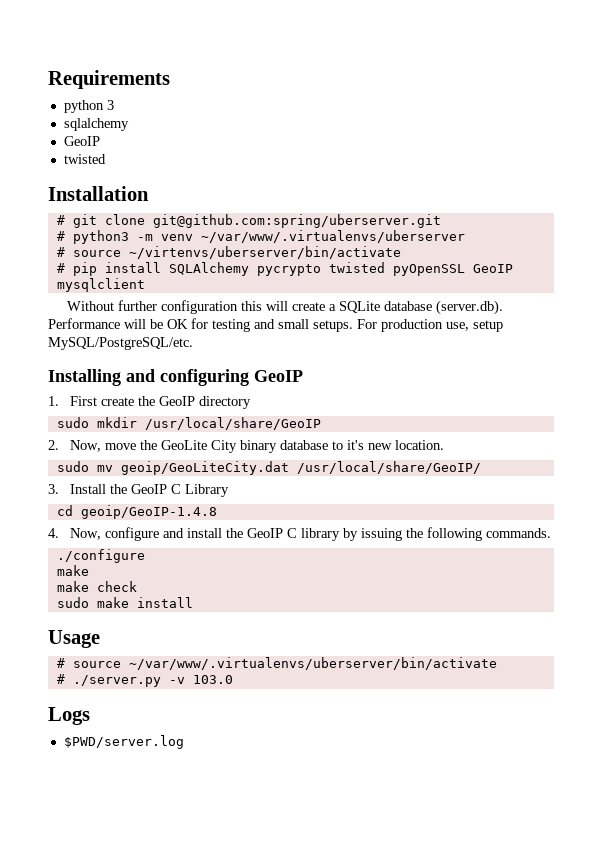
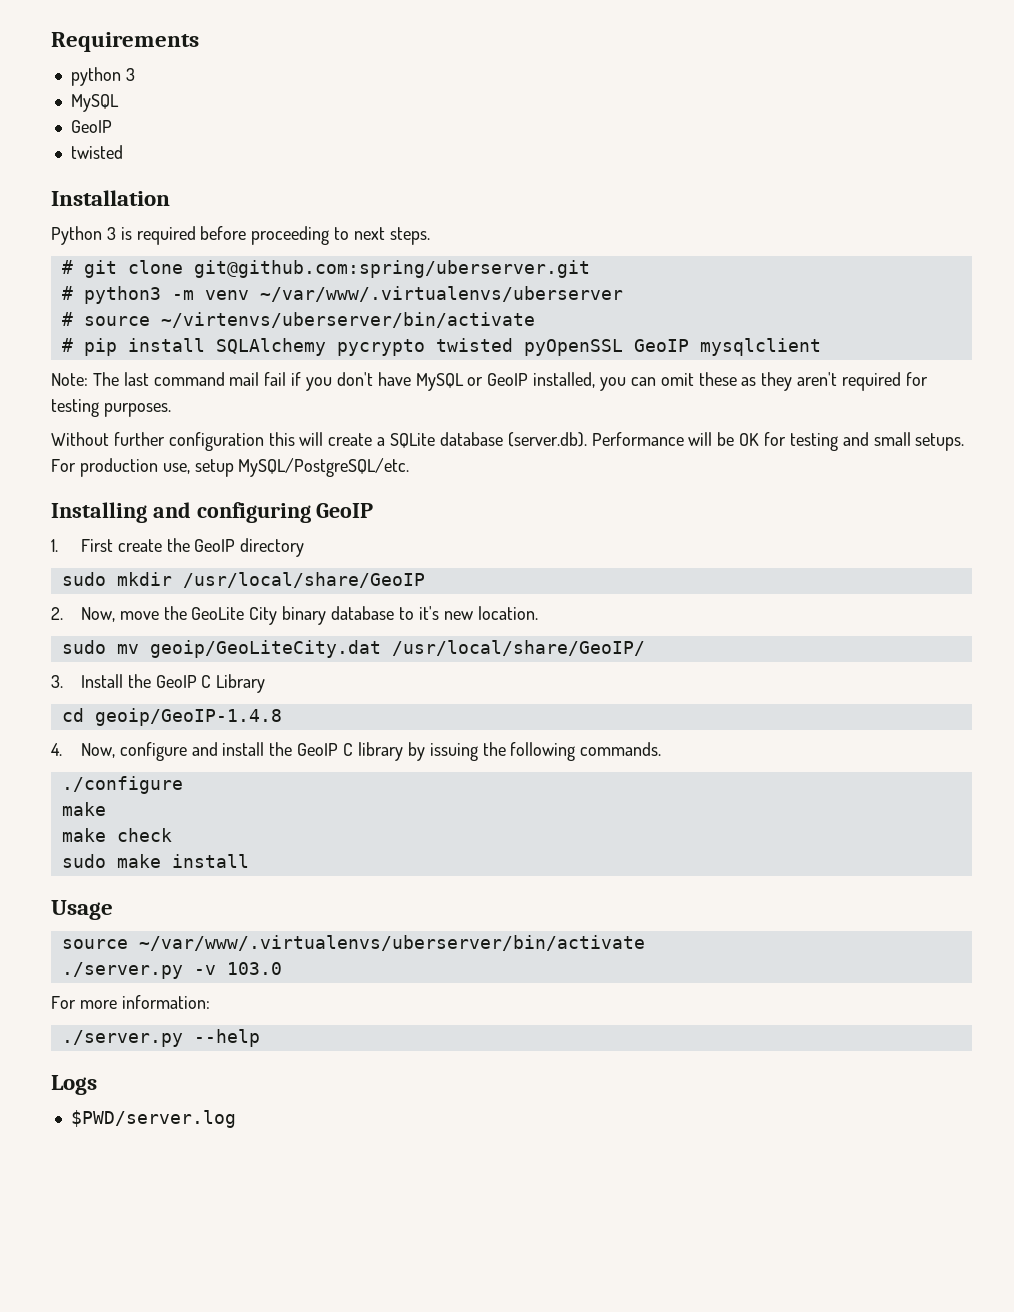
[63,118,129,131] sqlalchemy -> [70,94,119,112] MySQL
(149, 193) none -> [51,226,430,245] // Python 3 is required before proceeding to next steps.
(145, 285) none -> [51,372,928,391] [51,399,171,417] // Note: The last command mail fail if you don't have MySQL or GeoIP installed, you can omit these as they aren't required for testing purposes.
[56,658,65,668] # -> (113, 910) none
[56,674,65,684] # -> (645, 943) none
(233, 679) none -> [51,995,210,1009] [61,1029,260,1047] // For more information: // ./server.py --help

